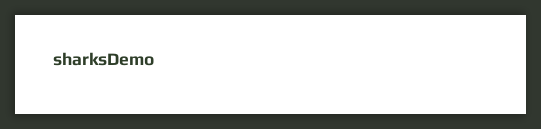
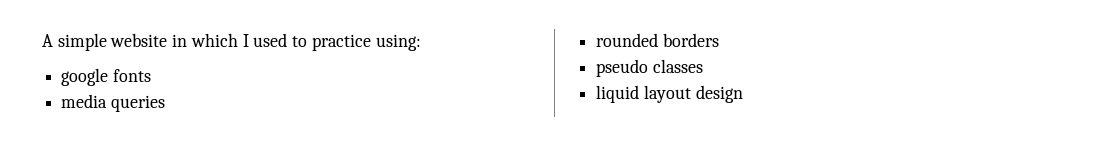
[53,52,154,66] sharksDemo -> [42,33,421,51] [61,68,151,86] [61,94,165,112] [596,33,719,47] [596,59,703,77] [596,85,743,103] A simple website in which I used to practice using: // google fonts // media queries // rounded borders // pseudo classes // liquid layout design

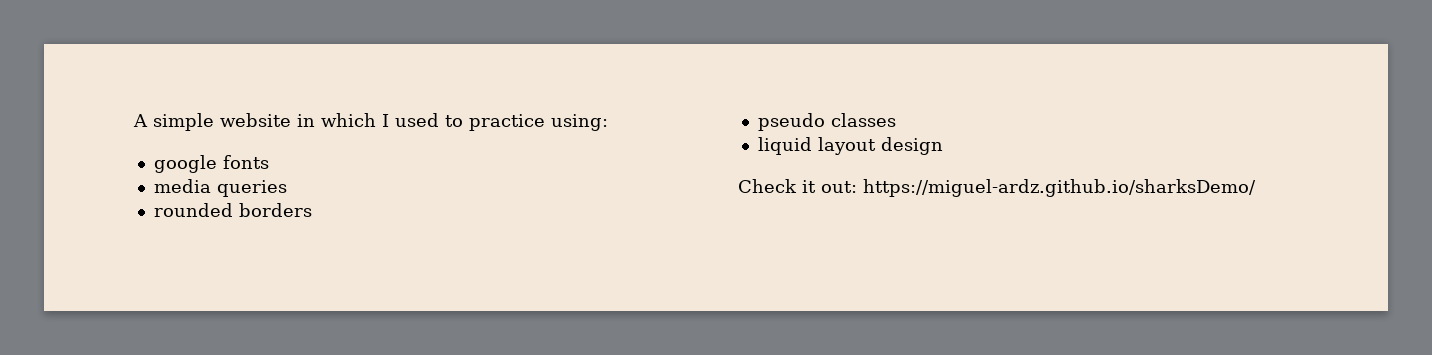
(743, 94) none -> [738,179,1256,197] // Check it out: https://miguel-ardz.github.io/sharksDemo/

